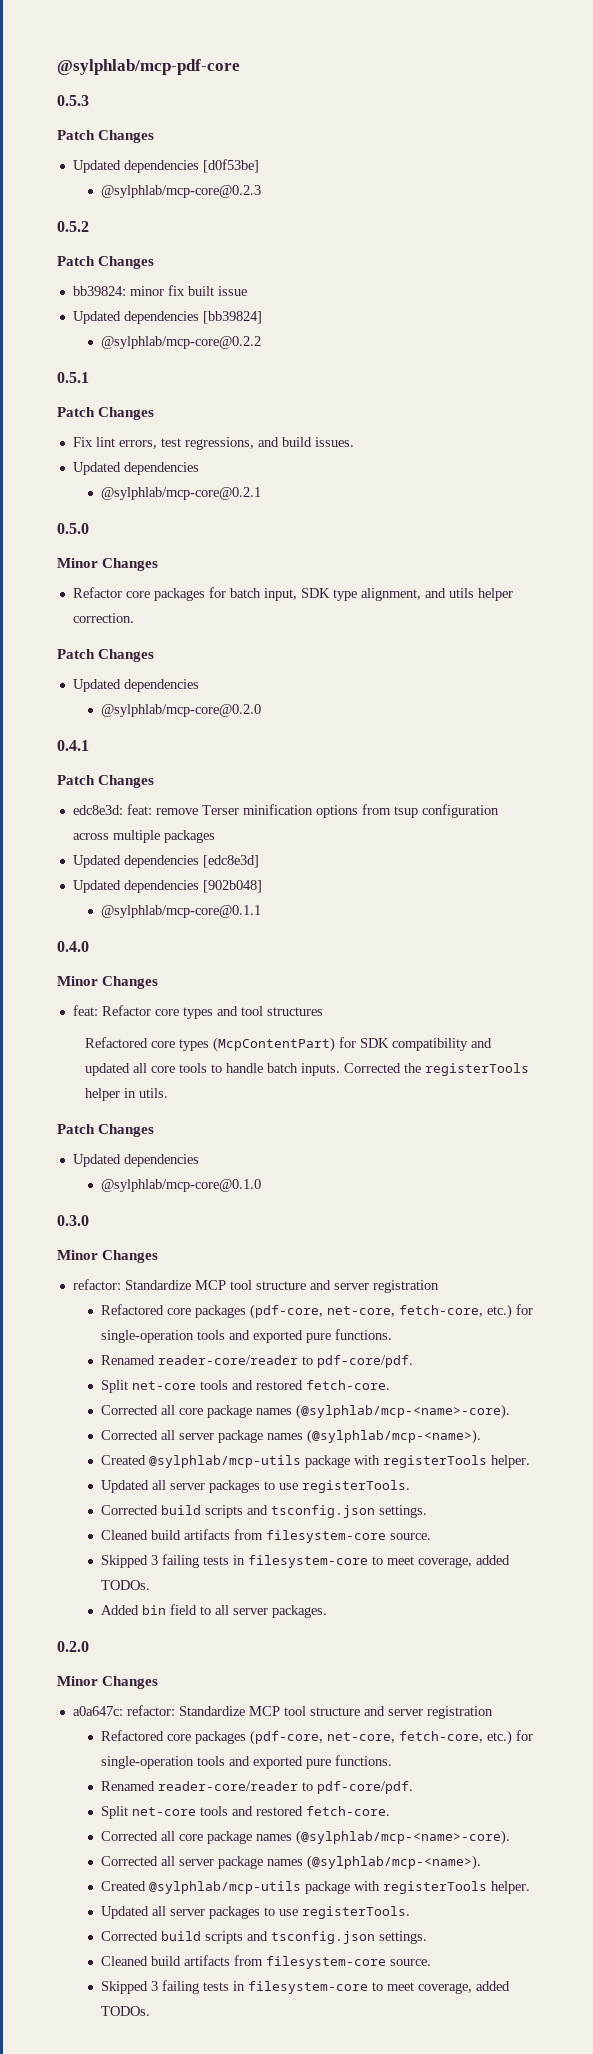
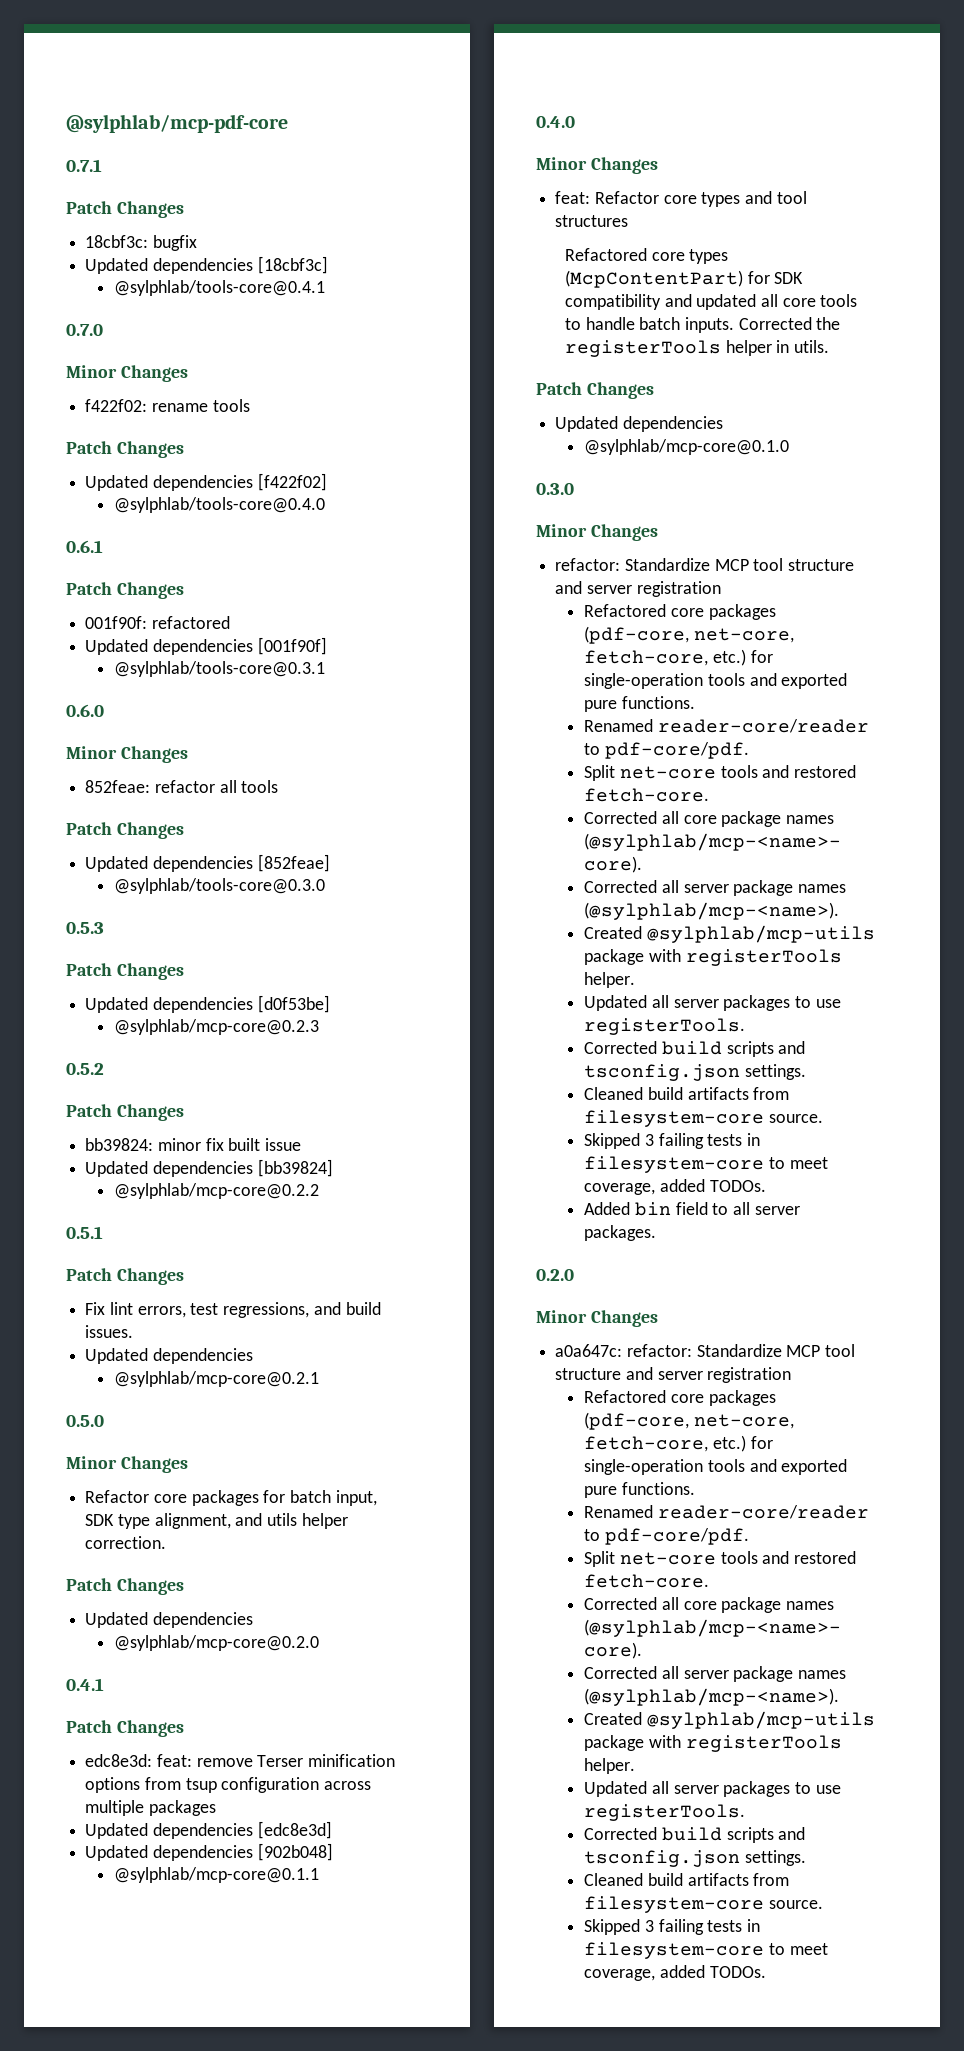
(240, 67) none -> [66,159,102,172] [66,201,184,218] [85,235,197,251] [85,256,328,274] [114,280,326,296] [66,324,103,336] [66,365,188,382] [85,399,250,412] [66,441,184,458] [85,473,327,491] [114,497,326,513] [66,540,103,553] [66,582,184,599] [85,616,230,629] [85,637,327,655] [114,661,326,677] [66,704,104,717] [66,746,188,763] [85,780,279,793] [66,822,184,839] [85,854,330,872] [114,878,326,894] // 0.7.1 // Patch Changes // 18cbf3c: bugfix // Updated dependencies [18cbf3c] // @sylphlab/tools-core@0.4.1 // 0.7.0 // Minor Changes // f422f02: rename tools // Patch Changes // Updated dependencies [f422f02] // @sylphlab/tools-core@0.4.0 // 0.6.1 // Patch Changes // 001f90f: refactored // Updated dependencies [001f90f] // @sylphlab/tools-core@0.3.1 // 0.6.0 // Minor Changes // 852feae: refactor all tools // Patch Changes // Updated dependencies [852feae] // @sylphlab/tools-core@0.3.0

